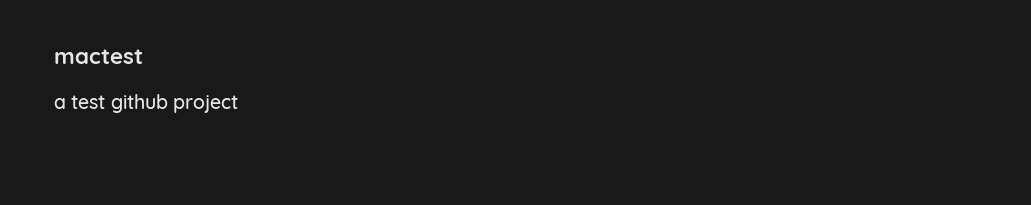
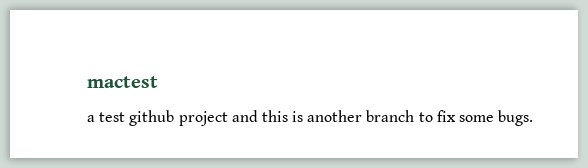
(238, 104) none -> [231,110,534,126] and this is another branch to fix some bugs.

